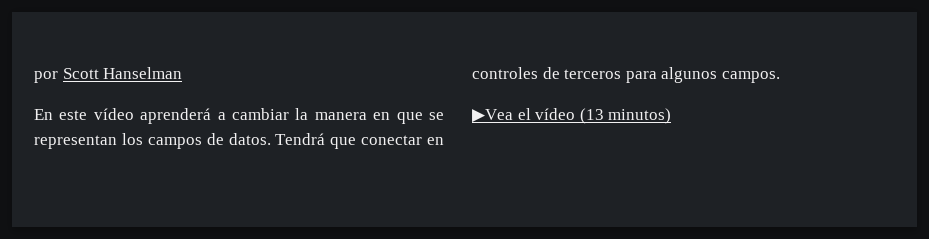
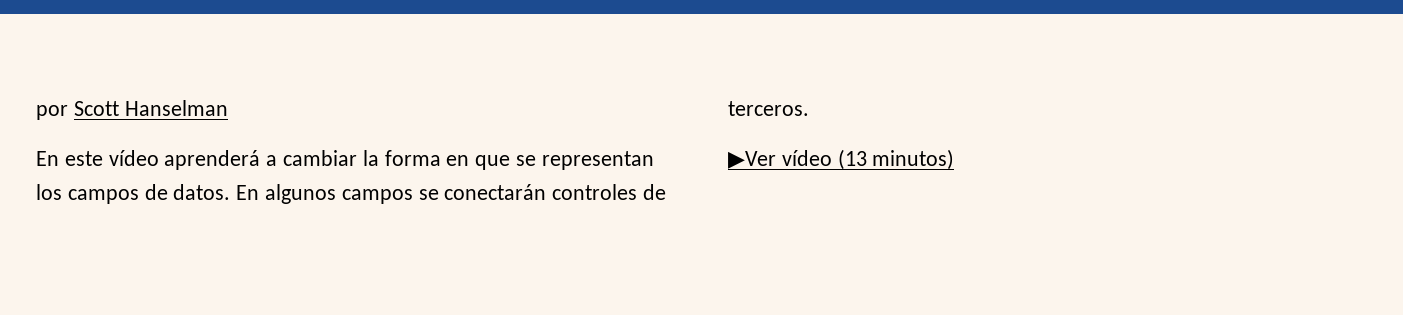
[314,112,367,120] manera -> [384,150,441,166] forma
[275,133,444,149] [472,67,780,83] [472,108,531,123] Tendrá que conectar en controles de terceros para algunos campos. // ▶Vea el -> [236,184,667,204] [728,101,809,116] [728,151,776,169] En algunos campos se conectarán controles de terceros. // ▶Ver

